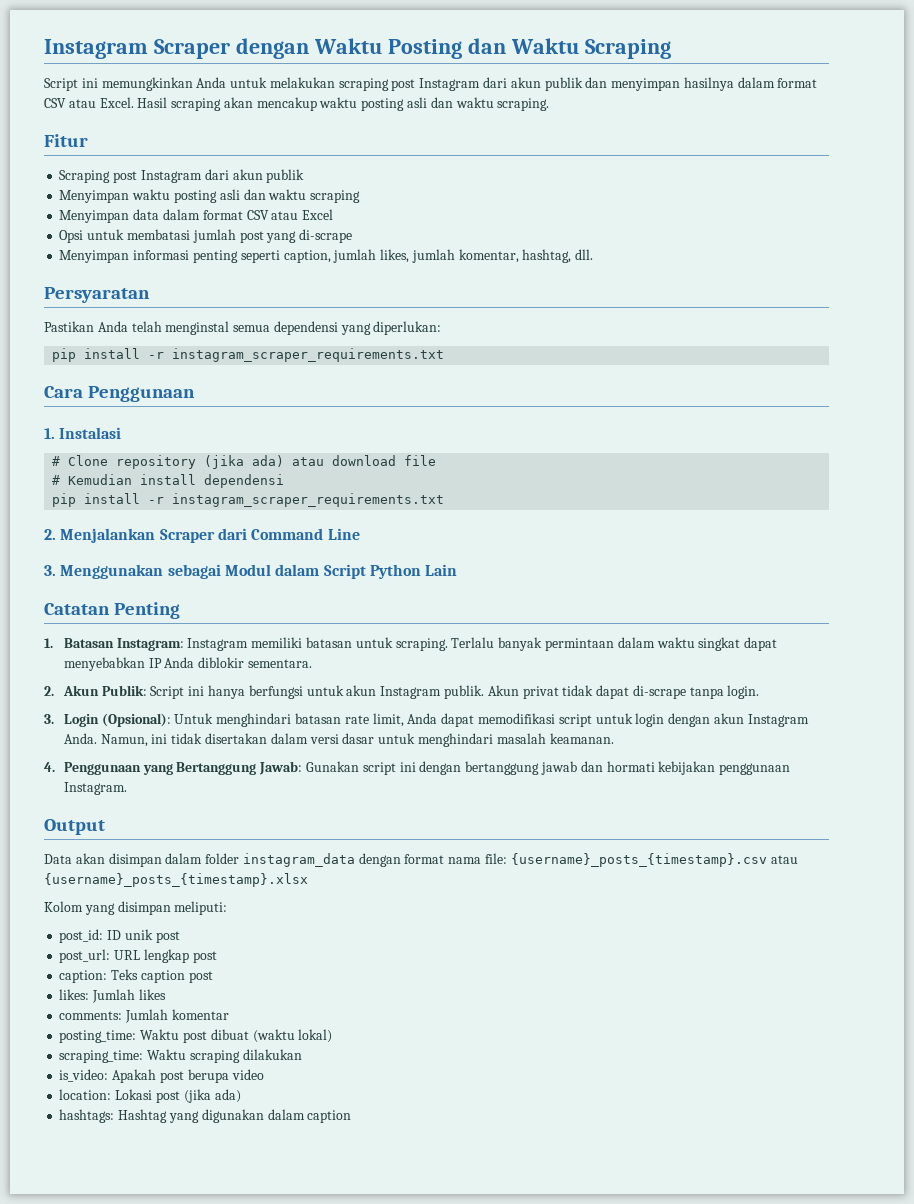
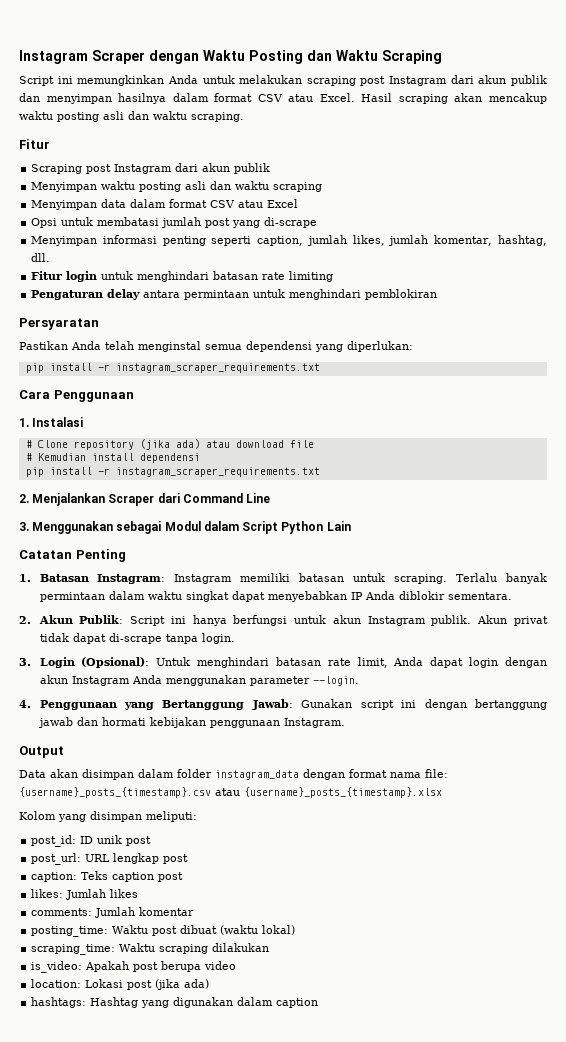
(594, 254) none -> [31,271,334,282] [31,289,438,300] // Fitur login untuk menghindari batasan rate limiting // Pengaturan delay antara permintaan untuk menghindari pemblokiran
[477,713,633,727] memodifikasi script untuk -> (464, 662) none
[63,733,614,747] Anda. Namun, ini tidak disertakan dalam versi dasar untuk menghindari masalah keamanan. -> [131,675,359,686] Anda menggunakan parameter --login.

